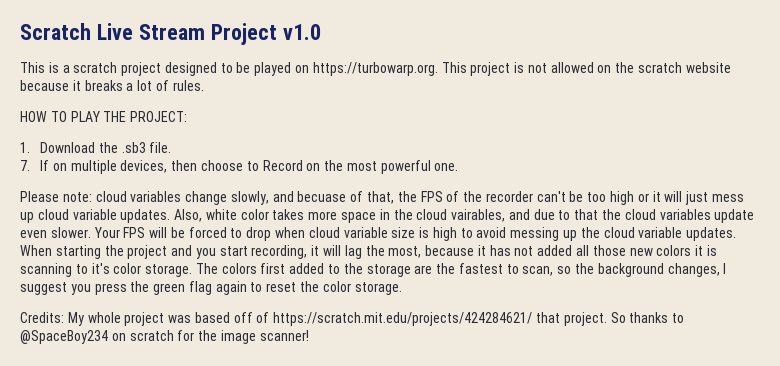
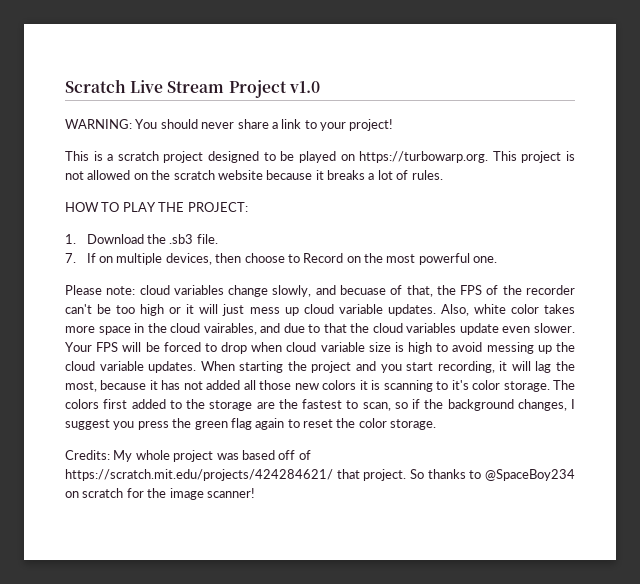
(321, 32) none -> [65,119,394,131] // WARNING: You should never share a link to your project!
(572, 270) none -> [412,399,420,409] if

